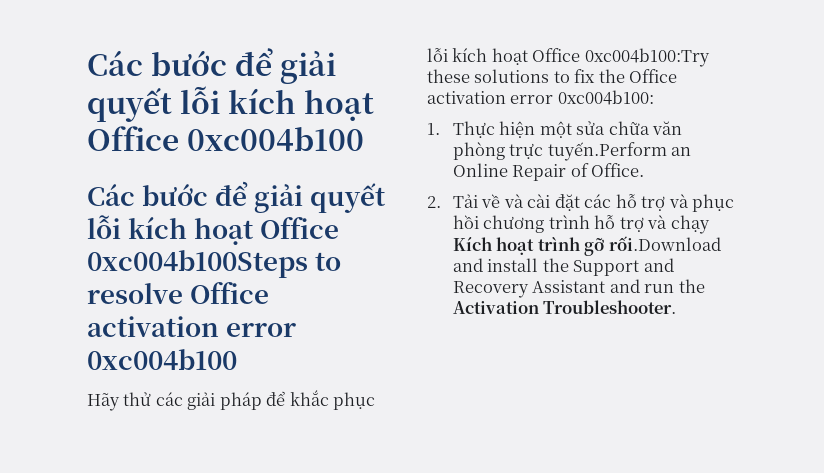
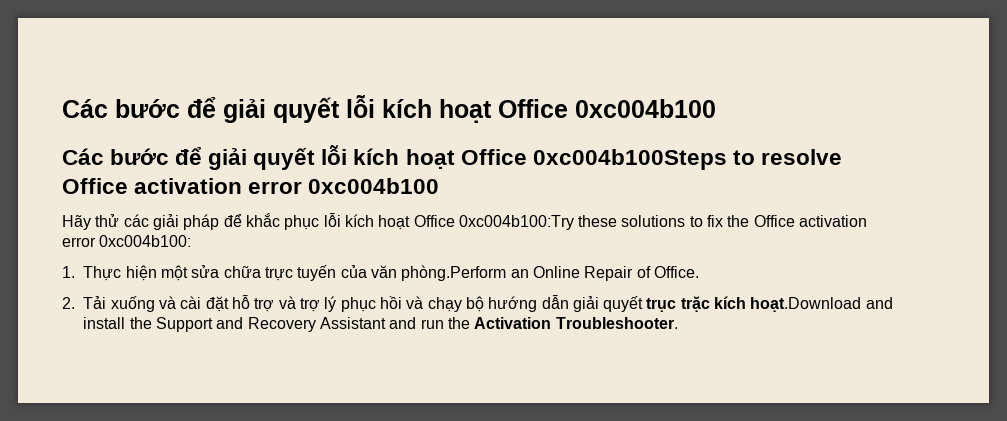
[652,121,683,135] [452,142,667,161] văn phòng trực tuyến.Perform -> [264,265,507,281] trực tuyến của văn phòng.Perform
[481,194,501,208] về -> [110,296,155,312] xuống
[584,194,735,212] [452,215,710,234] [452,236,721,256] các hỗ trợ và phục hồi chương trình hỗ trợ và chạy Kích hoạt trình gỡ rối.Download -> [231,295,862,312] hỗ trợ và trợ lý phục hồi và chạy bộ hướng dẫn giải quyết trục trặc kích hoạt.Download

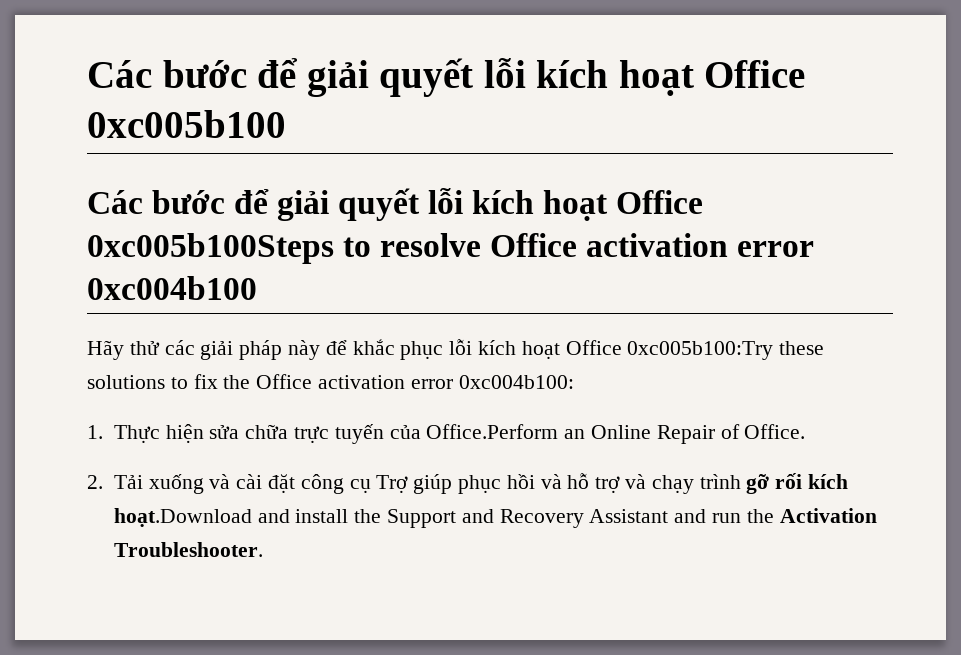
[62,95,716,123] [62,145,727,170] Các bước để giải quyết lỗi kích hoạt Office 0xc004b100 // Các bước để giải quyết lỗi kích hoạt Office 0xc004b100Steps -> [87,58,806,97] [87,110,286,138] [87,188,704,221] [87,233,334,264] Các bước để giải quyết lỗi kích hoạt Office 0xc005b100 // Các bước để giải quyết lỗi kích hoạt Office 0xc005b100Steps
(220, 222) none -> [288,340,321,360] này
[458,215,574,230] 0xc004b100:Try -> [627,341,774,360] 0xc005b100:Try
[161,265,189,281] một -> (204, 433) none
[370,265,507,281] văn phòng.Perform -> [426,424,559,439] Office.Perform
[231,295,710,312] hỗ trợ và trợ lý phục hồi và chạy bộ hướng dẫn giải quyết trục trặc -> [300,473,803,494] công cụ Trợ giúp phục hồi và hỗ trợ và chạy trình gỡ rối

